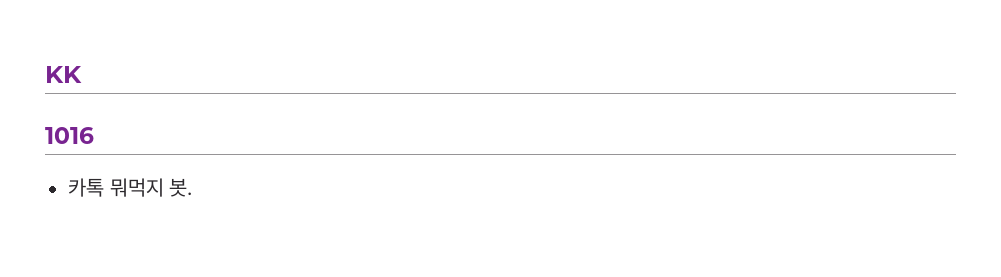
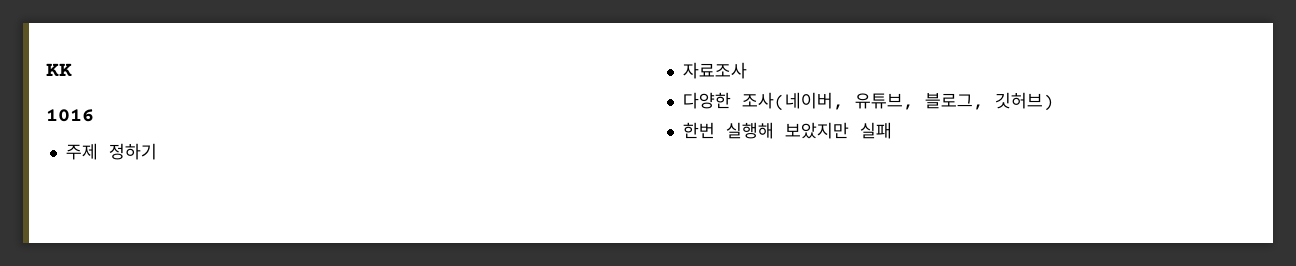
[68,178,193,197] 카톡 뭐먹지 봇. -> [65,143,157,160] [682,62,747,79] [682,92,1054,111] [682,122,892,139] 주제 정하기 // 자료조사 // 다양한 조사(네이버, 유튜브, 블로그, 깃허브) // 한번 실행해 보았지만 실패

